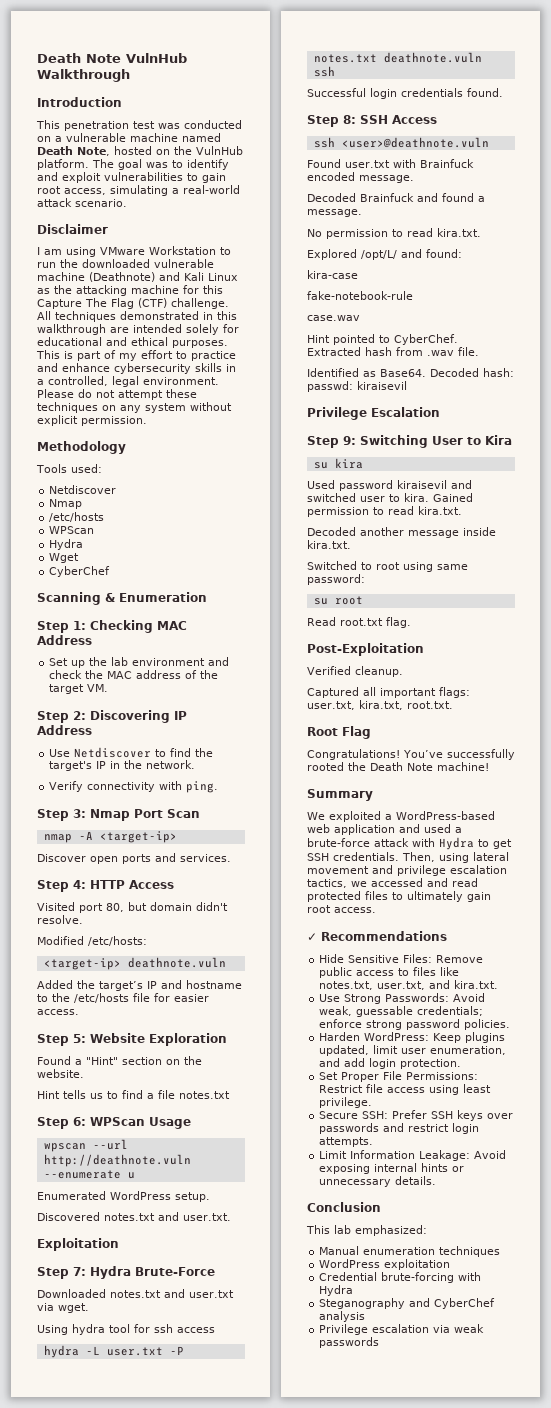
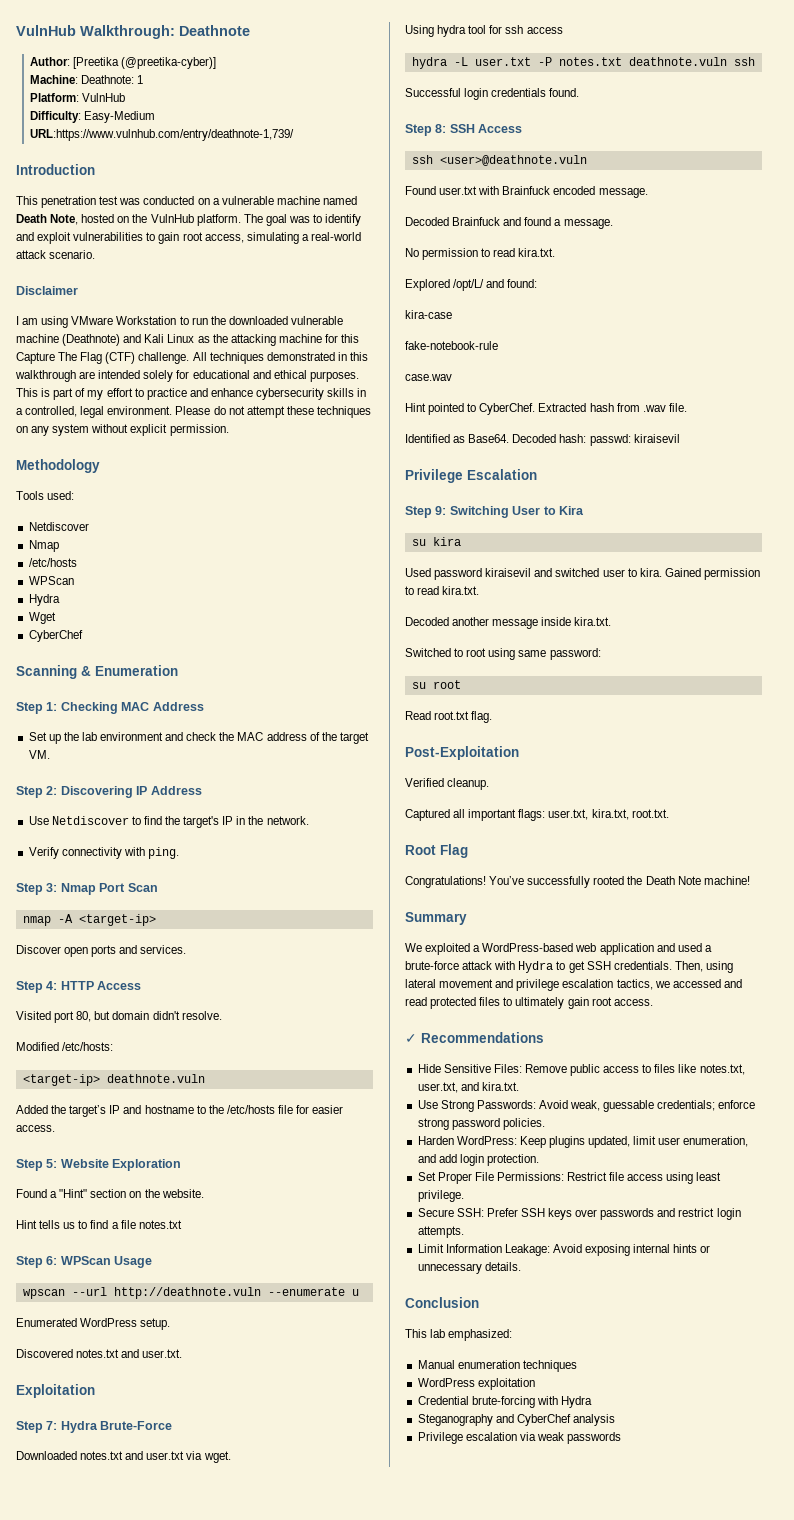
[37,53,187,63] [37,69,130,82] Death Note VulnHub Walkthrough -> [16,25,250,39] [30,57,217,69] [30,75,144,84] [30,93,126,102] [30,111,156,123] [30,129,295,141] VulnHub Walkthrough: Deathnote // Author: [Preetika (@preetika-cyber)] // Machine: Deathnote: 1 // Platform: VulnHub // Difficulty: Easy-Medium URL:https://www.vulnhub.com/entry/deathnote-1,739/

